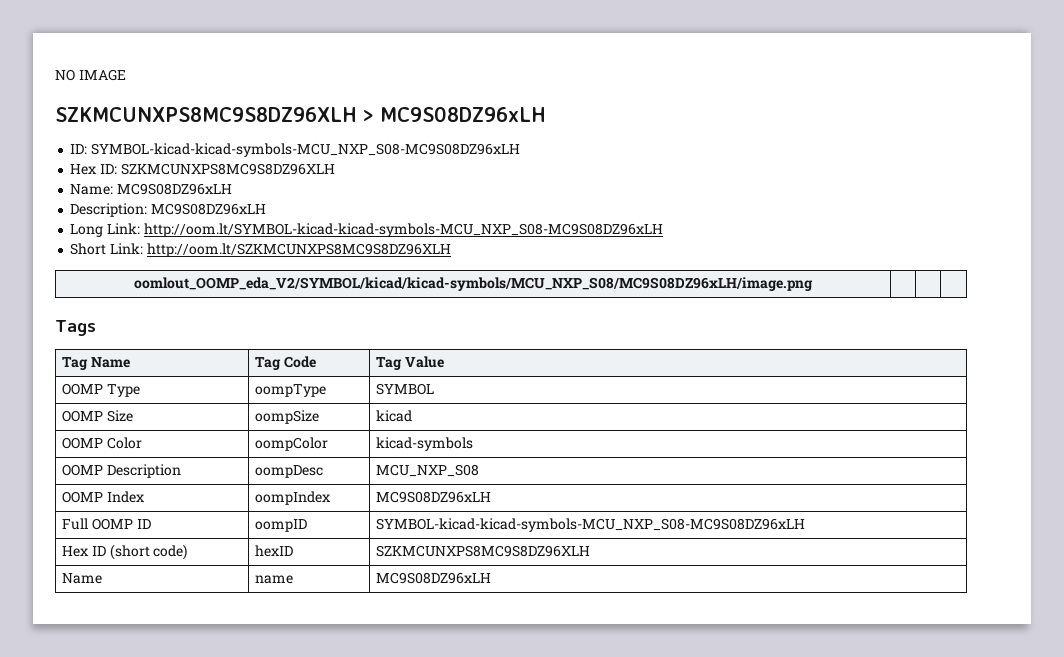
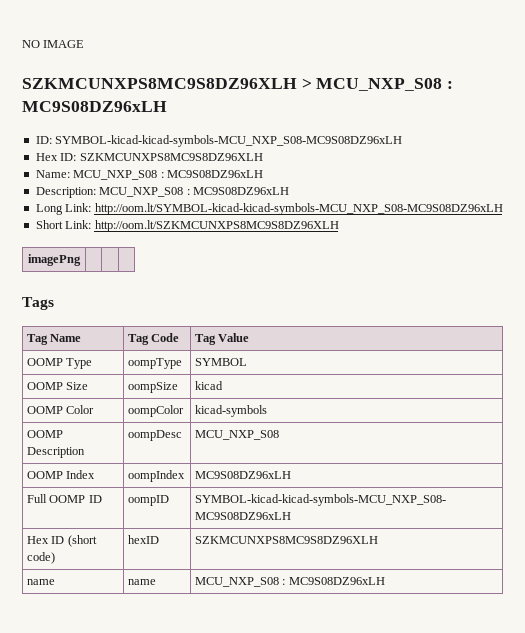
(374, 116) none -> [316,78,454,91] MCU_NXP_S08 :
(114, 189) none -> [73,170,164,180] MCU_NXP_S08 :
(148, 210) none -> [99,187,190,197] MCU_NXP_S08 :
[134,277,813,291] oomlout_OOMP_eda_V2/SYMBOL/kicad/kicad-symbols/MCU_NXP_S08/MC9S08DZ96xLH/image.png -> [28,254,81,266] imagePng
[62,573,103,584] [255,575,294,584] Name | name | -> [27,579,56,585] [128,579,157,585] [195,577,286,587] name | name | MCU_NXP_S08 :

